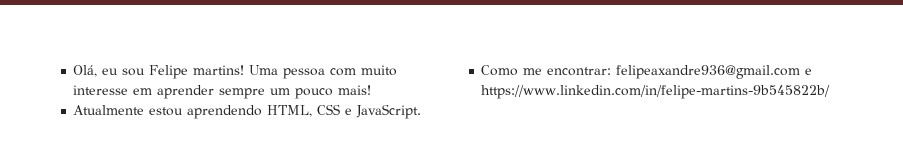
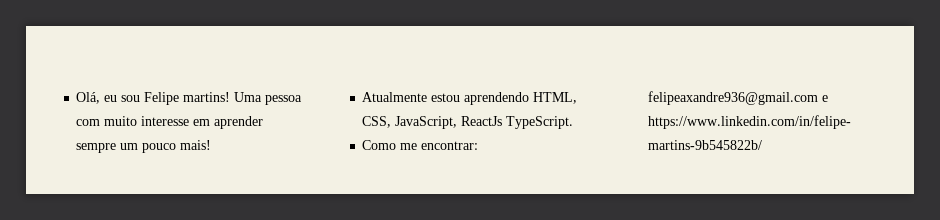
[317,104,422,119] CSS e JavaScript. -> [362,116,574,129] CSS, JavaScript, ReactJs TypeScript.

